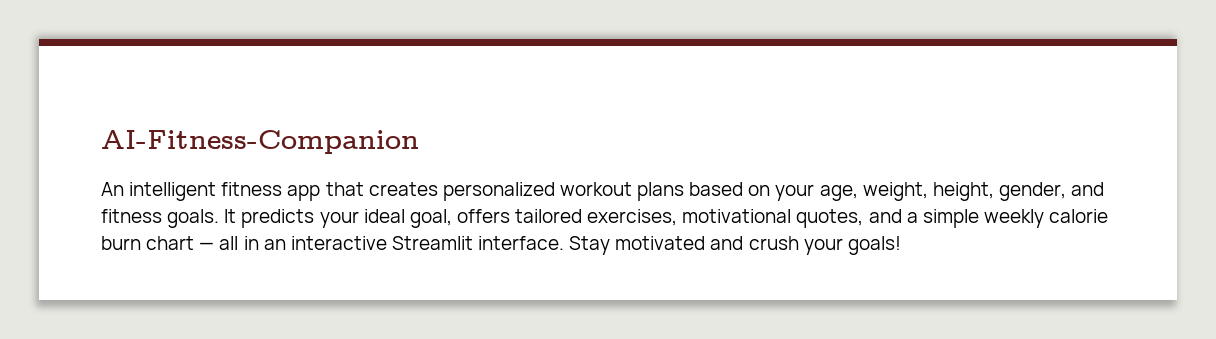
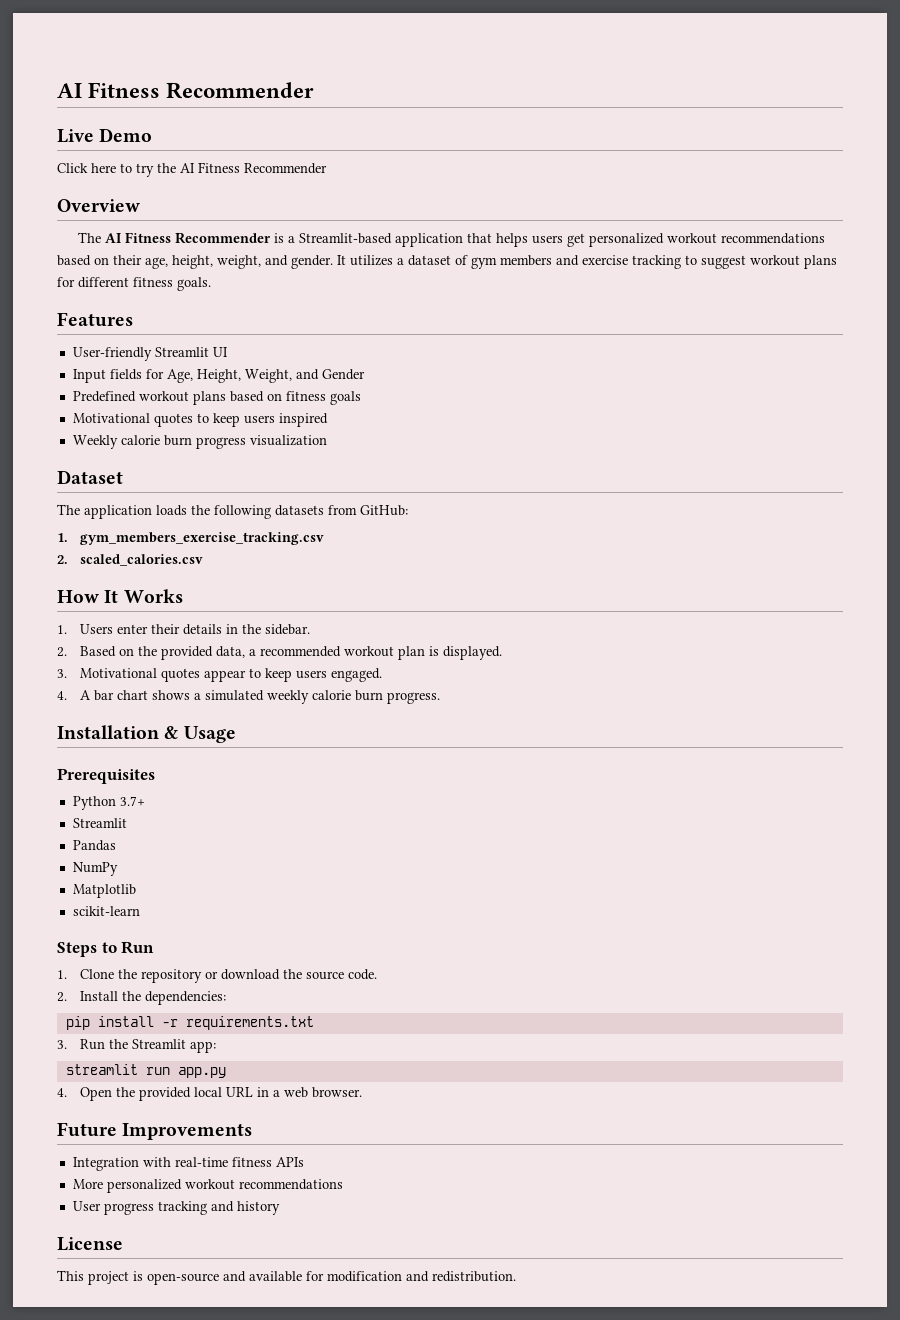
[101,130,419,154] [101,182,1105,201] [101,209,1109,228] [101,236,901,255] AI-Fitness-Companion // An intelligent fitness app that creates personalized workout plans based on your age, weight, height, gender, and fitness goals. It predicts your ideal goal, offers tailored exercises, motivational quotes, and a simple weekly calorie burn chart — all in an interactive Streamlit interface. Stay motivated and crush your goals! -> [57,82,315,99] [57,128,153,143] [57,162,327,177] [57,199,140,212] [78,232,826,247] [57,255,837,269] [57,277,211,291] [57,312,133,327] [72,347,228,361] [72,369,365,383] [72,391,361,405] [72,413,328,427] [72,435,327,449] [57,470,123,484] [57,504,408,519] [57,532,324,545] [57,554,203,566] [57,589,183,603] [57,624,310,635] [57,646,502,660] [57,668,382,682] [57,690,440,704] [57,725,236,743] [57,768,155,784] [72,796,145,810] [72,818,127,828] [72,840,116,851] [72,862,118,876] [72,884,136,898] [72,906,140,916] [57,941,155,957] [57,969,377,983] [57,991,226,1005] [65,1016,314,1030] [57,1039,216,1053] [65,1064,226,1078] [57,1087,362,1101] [57,1122,253,1140] [72,1157,304,1171] [72,1179,343,1193] [72,1201,280,1215] [57,1237,123,1251] [57,1270,516,1285] AI Fitness Recommender // Live Demo // Click here to try the AI Fitness Recommender // Overview // The AI Fitness Recommender is a Streamlit-based application that helps users get personalized workout recommendations based on their age, height, weight, and gender. It utilizes a dataset of gym members and exercise tracking to suggest workout plans for different fitness goals. // Features // User-friendly Streamlit UI // Input fields for Age, Height, Weight, and Gender // Predefined workout plans based on fitness goals // Motivational quotes to keep users inspired // Weekly calorie burn progress visualization // Dataset // The application loads the following datasets from GitHub: // 1. gym_members_exercise_tracking.csv // 2. scaled_calories.csv // How It Works // 1. Users enter their details in the sidebar. // 2. Based on the provided data, a recommended workout plan is displayed. // 3. Motivational quotes appear to keep users engaged. // 4. A bar chart shows a simulated weekly calorie burn progress. // Installation & Usage // Prerequisites // Python 3.7+ // Streamlit // Pandas // NumPy // Matplotlib // scikit-learn // Steps to Run // 1. Clone the repository or download the source code. // 2. Install the dependencies: // pip install -r requirements.txt // 3. Run the Streamlit app: // streamlit run app.py // 4. Open the provided local URL in a web browser. // Future Improvements // Integration with real-time fitness APIs // More personalized workout recommendations // User progress tracking and history // License // This project is open-source and available for modification and redistribution.

